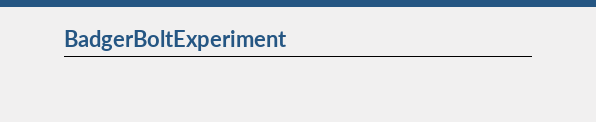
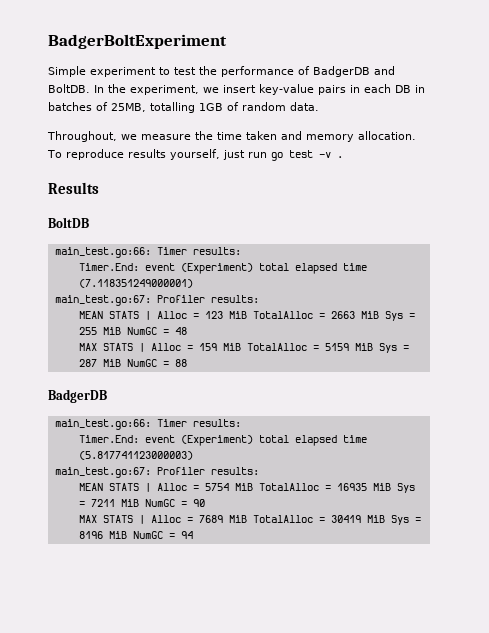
(287, 40) none -> [48,66,395,77] [48,84,425,95] [48,102,319,113] [47,131,416,142] [47,149,343,161] [48,182,99,194] [48,217,89,228] [54,247,241,258] [78,263,367,274] [78,279,193,288] [54,295,259,306] [78,311,415,321] [78,327,187,335] [78,343,409,353] [78,359,187,367] [48,389,107,403] [54,419,241,430] [78,435,367,446] [78,451,193,460] [54,467,259,478] [78,483,415,493] [78,499,205,507] [78,515,421,525] [78,531,193,539] // Simple experiment to test the performance of BadgerDB and BoltDB. In the experiment, we insert key-value pairs in each DB in batches of 25MB, totalling 1GB of random data. // Throughout, we measure the time taken and memory allocation. To reproduce results yourself, just run go test -v . // Results // BoltDB // main_test.go:66: Timer results: // Timer.End: event (Experiment) total elapsed time (7.118351249000001) // main_test.go:67: Profiler results: // MEAN STATS | Alloc = 123 MiB TotalAlloc = 2663 MiB Sys = 255 MiB NumGC = 48 // MAX STATS | Alloc = 159 MiB TotalAlloc = 5159 MiB Sys = 287 MiB NumGC = 88 // BadgerDB // main_test.go:66: Timer results: // Timer.End: event (Experiment) total elapsed time (5.817741123000003) // main_test.go:67: Profiler results: // MEAN STATS | Alloc = 5754 MiB TotalAlloc = 16935 MiB Sys = 7211 MiB NumGC = 90 // MAX STATS | Alloc = 7689 MiB TotalAlloc = 30419 MiB Sys = 8196 MiB NumGC = 94

